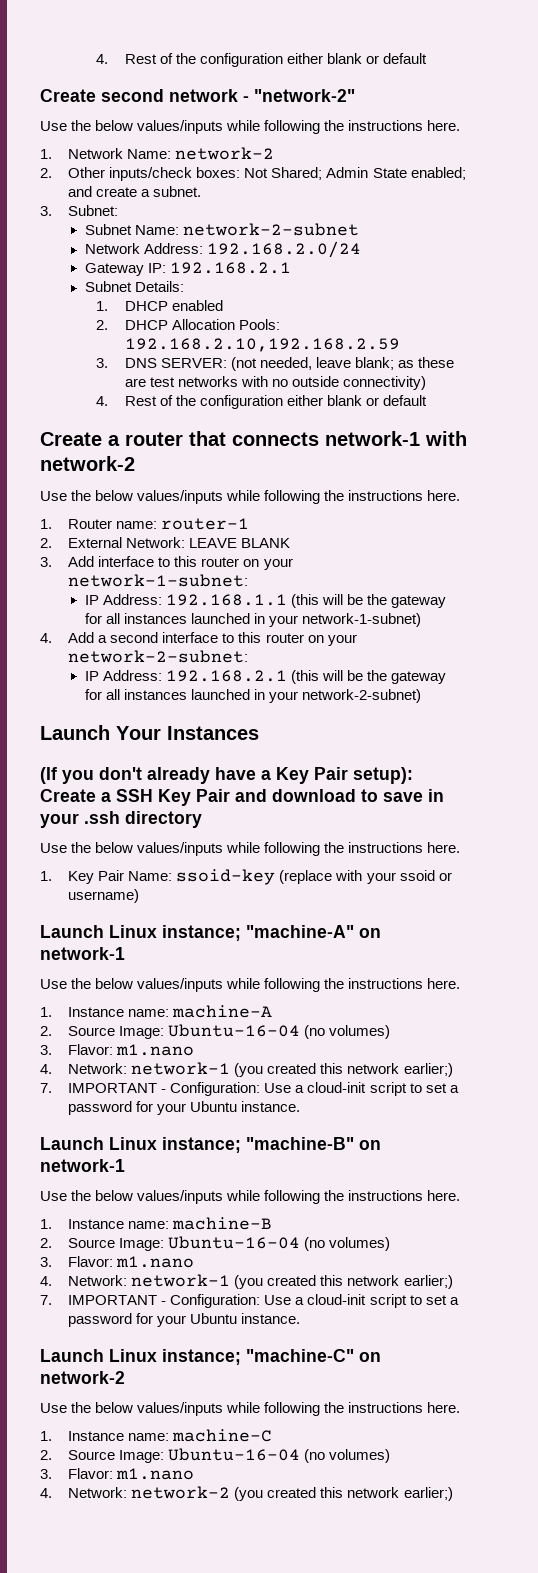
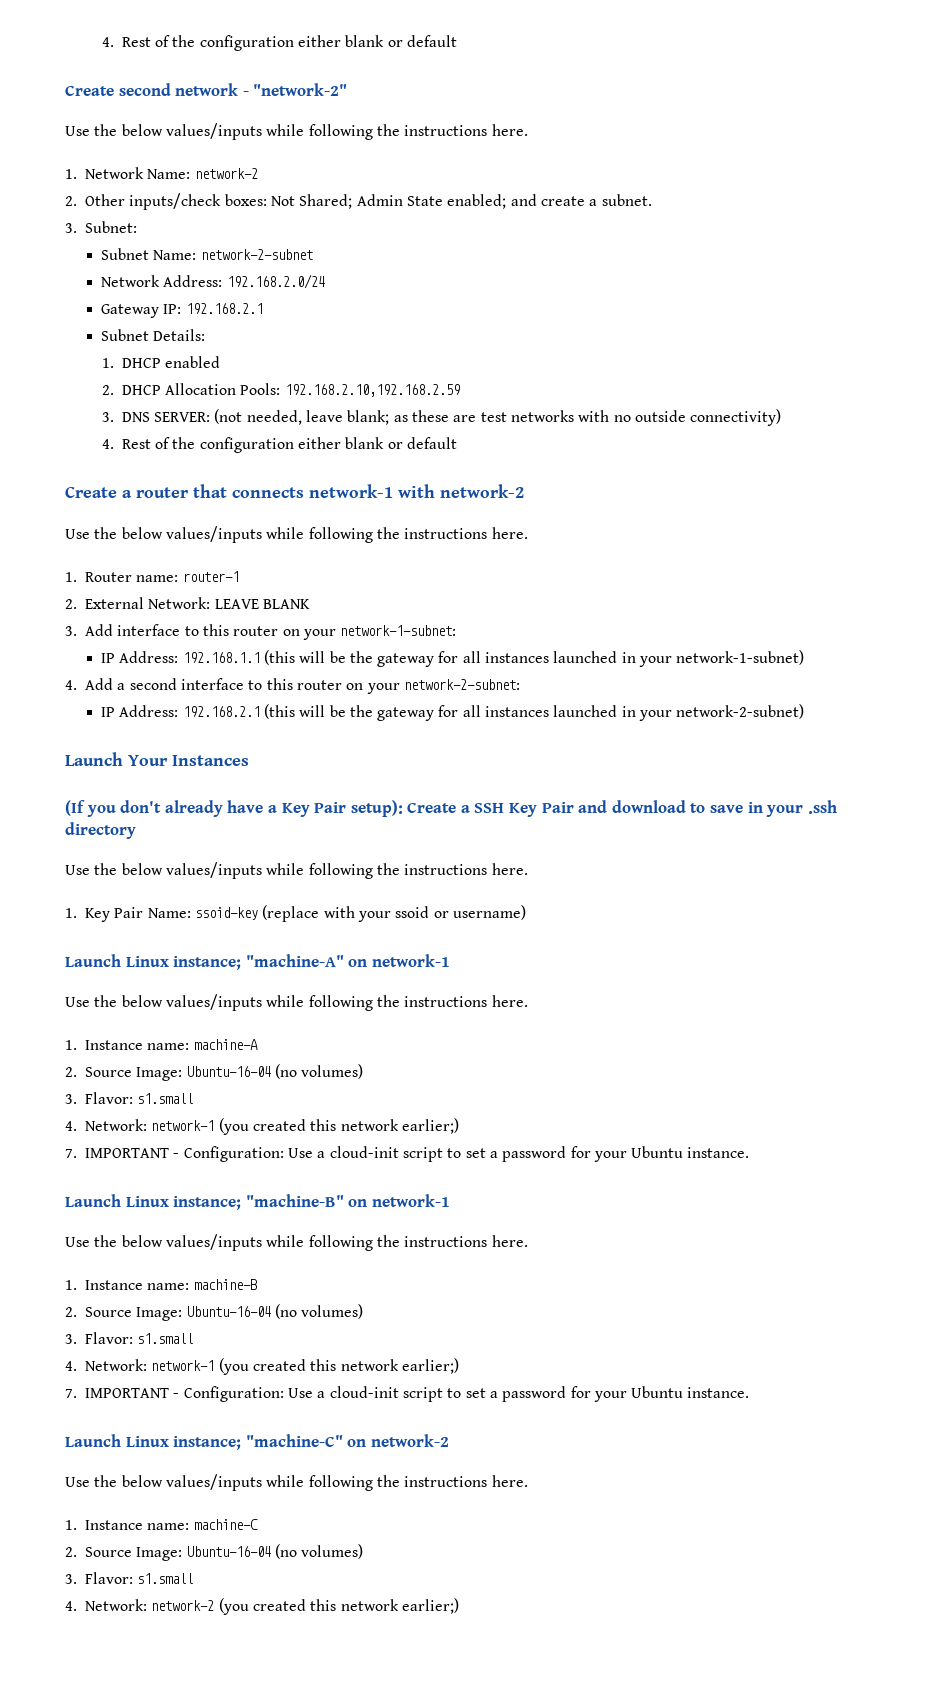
[116,1044,195,1056] m1.nano -> [137,1093,194,1104] s1.small
[116,1256,195,1268] m1.nano -> [137,1333,194,1344] s1.small
[116,1468,195,1480] m1.nano -> [137,1573,194,1584] s1.small

